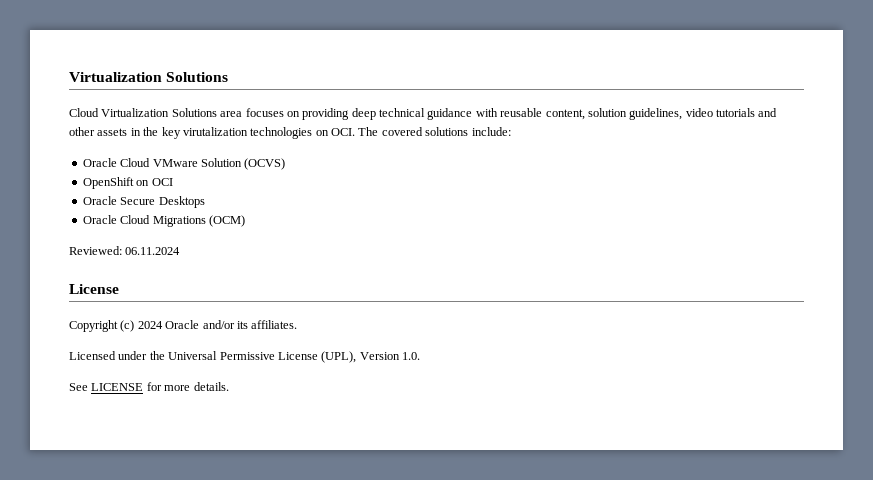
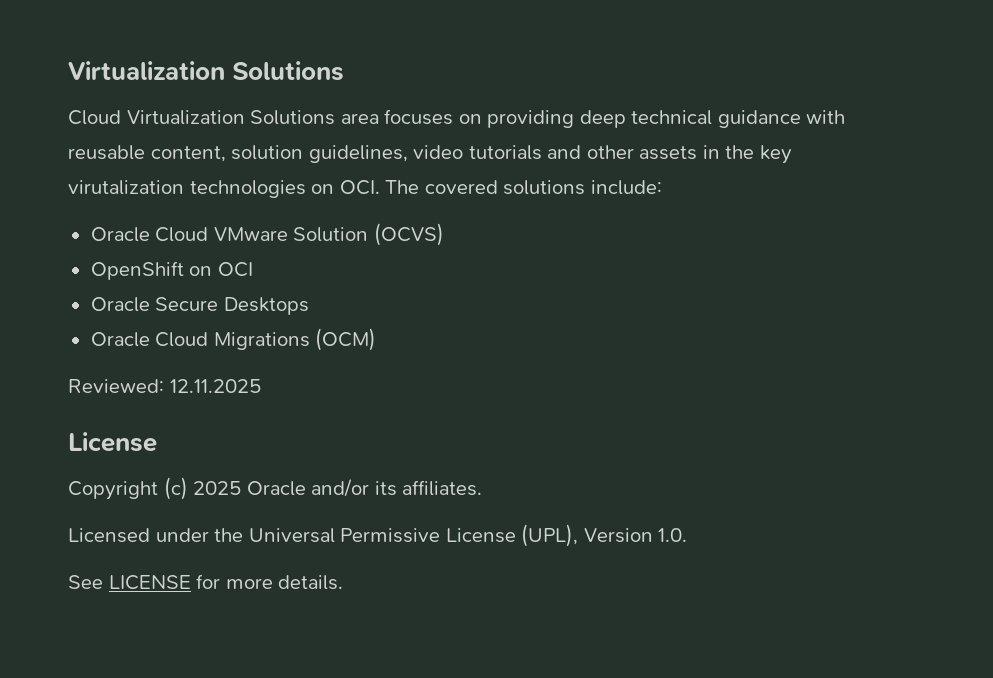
[125,247,181,255] 06.11.2024 -> [169,379,261,393] 12.11.2025
[137,321,163,329] 2024 -> [193,481,242,495] 2025

